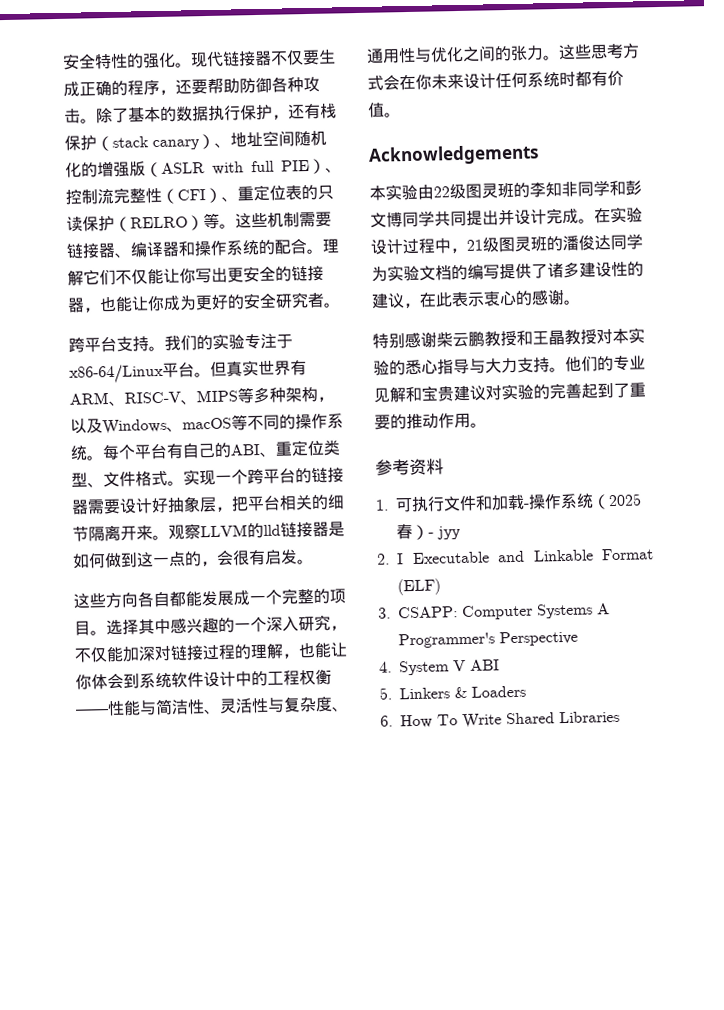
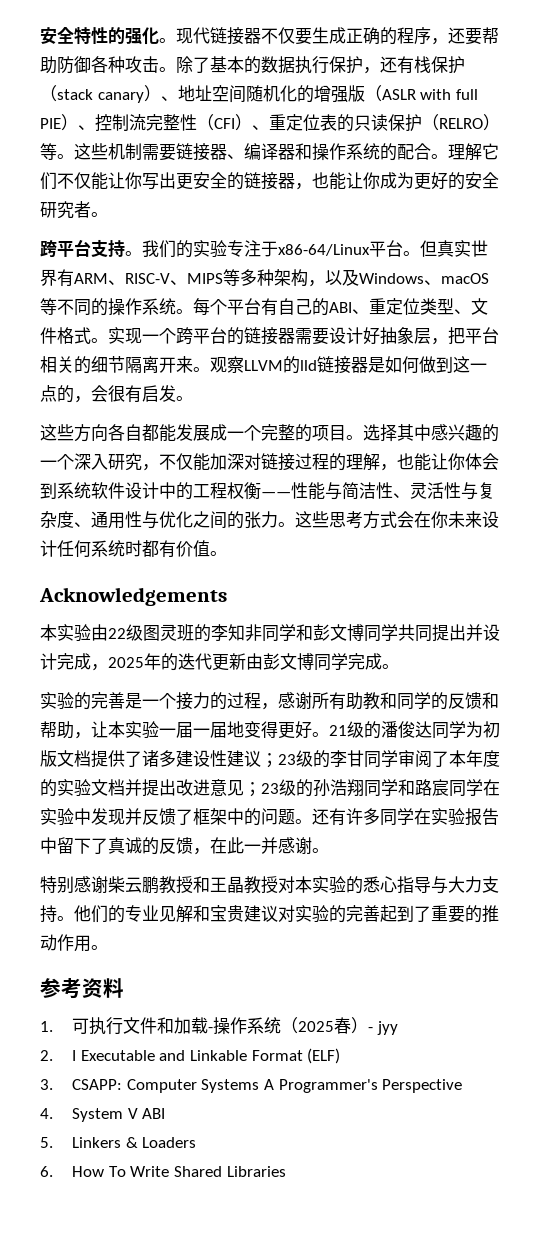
[578,206,643,224] [370,233,643,255] [371,261,644,282] [371,290,533,309] 。在实验设计过程中，21级图灵班的潘俊达同学为实验文档的编写提供了诸多建设性的建议，在此表示衷心的 -> [91,653,399,671] [40,692,499,710] [40,721,500,739] [40,750,500,768] [40,779,500,797] [40,808,499,826] [40,837,278,855] ，2025年的迭代更新由彭文博同学完成。 // 实验的完善是一个接力的过程，感谢所有助教和同学的反馈和帮助，让本实验一届一届地变得更好。21级的潘俊达同学为初版文档提供了诸多建设性建议；23级的李甘同学审阅了本年度的实验文档并提出改进意见；23级的孙浩翔同学和路宸同学在实验中发现并反馈了框架中的问题。还有许多同学在实验报告中留下了真诚的反馈，在此一并

